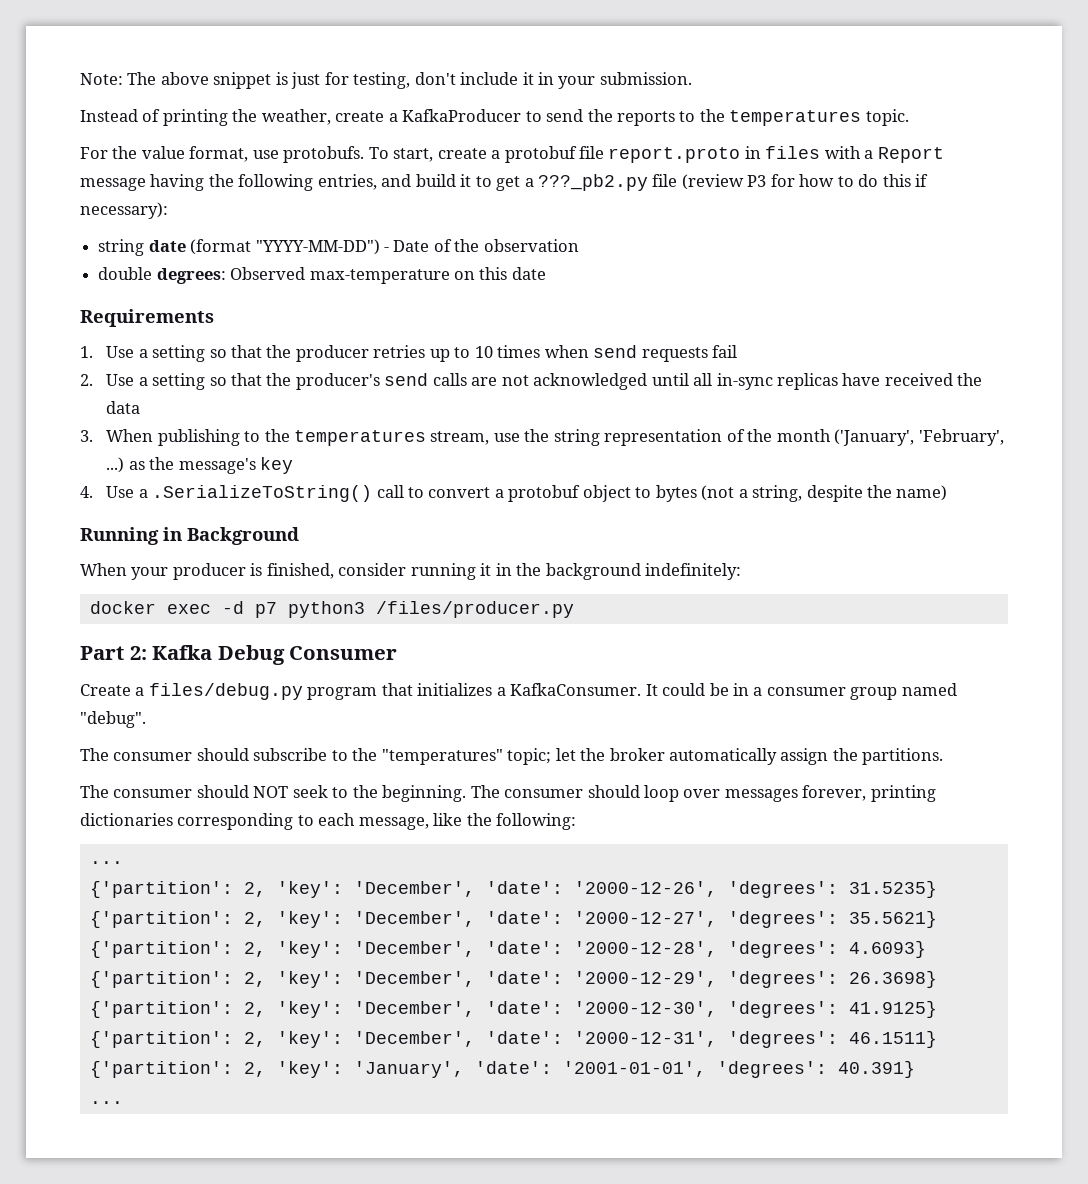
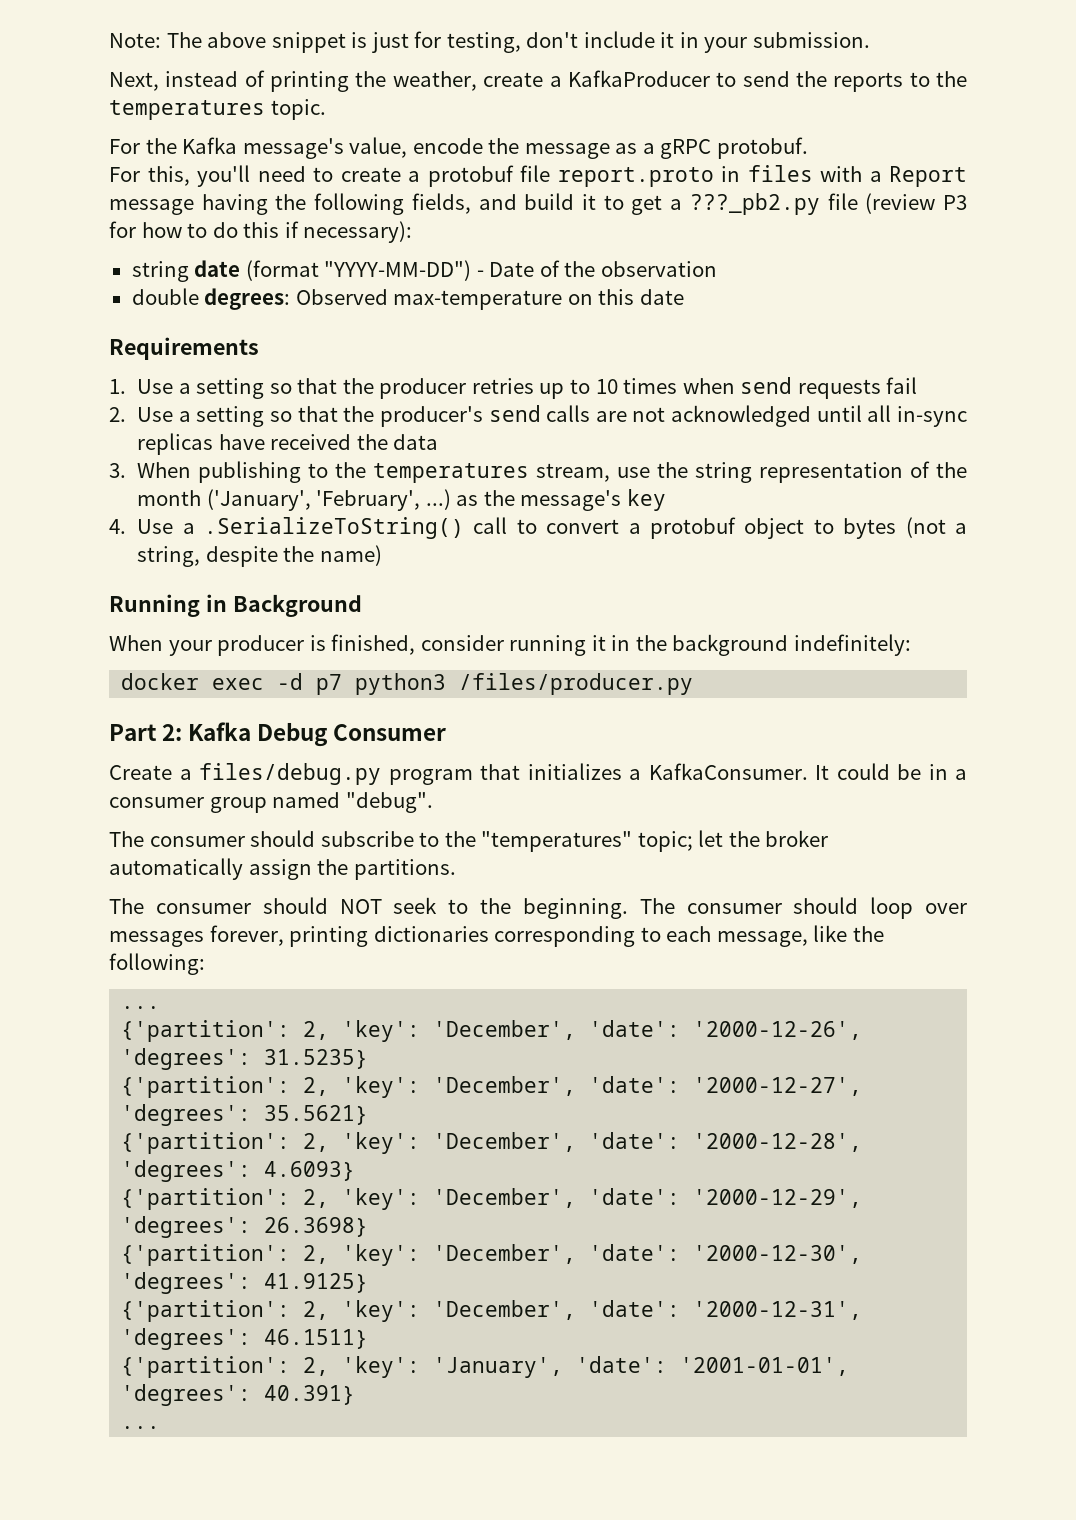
[80,109,138,122] Instead -> [109,71,239,91] Next, instead
[141,146,434,163] value format, use protobufs. To start, -> [182,137,808,159] [109,165,333,187] Kafka message's value, encode the message as a gRPC protobuf. // For this, you'll need to
[317,174,377,190] entries, -> [411,193,471,214] fields,

